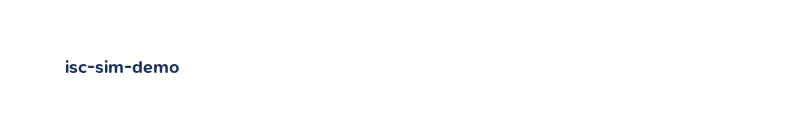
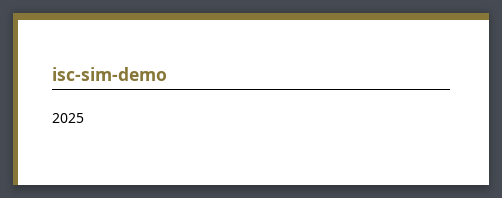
(180, 67) none -> [52,113,84,123] // 2025

